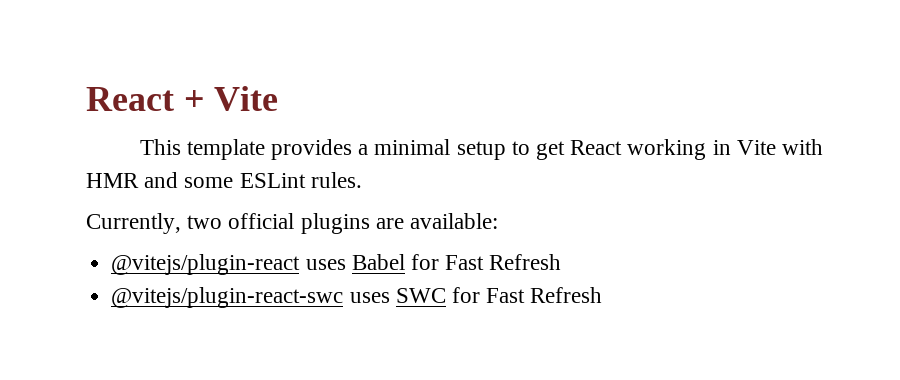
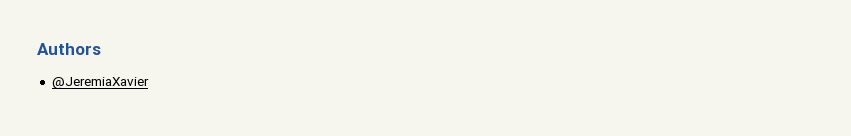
[86,86,279,111] [139,139,824,160] [86,172,362,188] [86,213,499,234] [111,254,562,275] [111,287,603,308] React + Vite // This template provides a minimal setup to get React working in Vite with HMR and some ESLint rules. // Currently, two official plugins are available: // @vitejs/plugin-react uses Babel for Fast Refresh // @vitejs/plugin-react-swc uses SWC for Fast Refresh -> [37,43,101,55] [51,77,149,89] Authors // @JeremiaXavier

